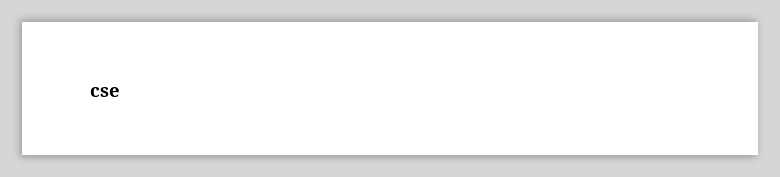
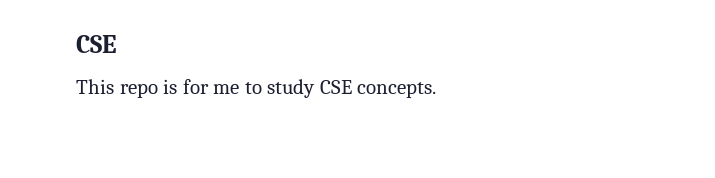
[90,87,120,97] cse -> [76,35,117,53] [76,79,437,98] CSE // This repo is for me to study CSE concepts.

